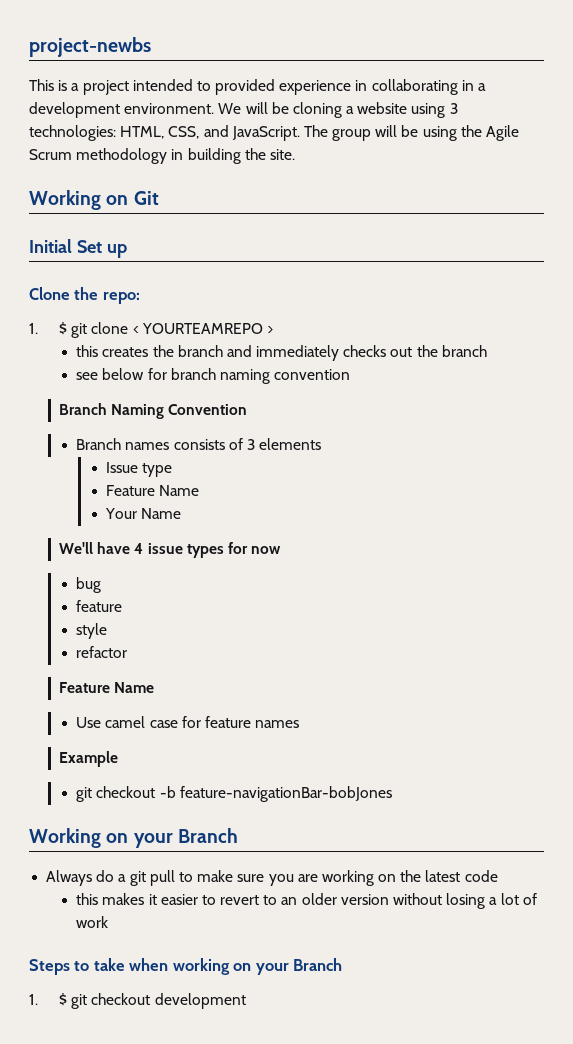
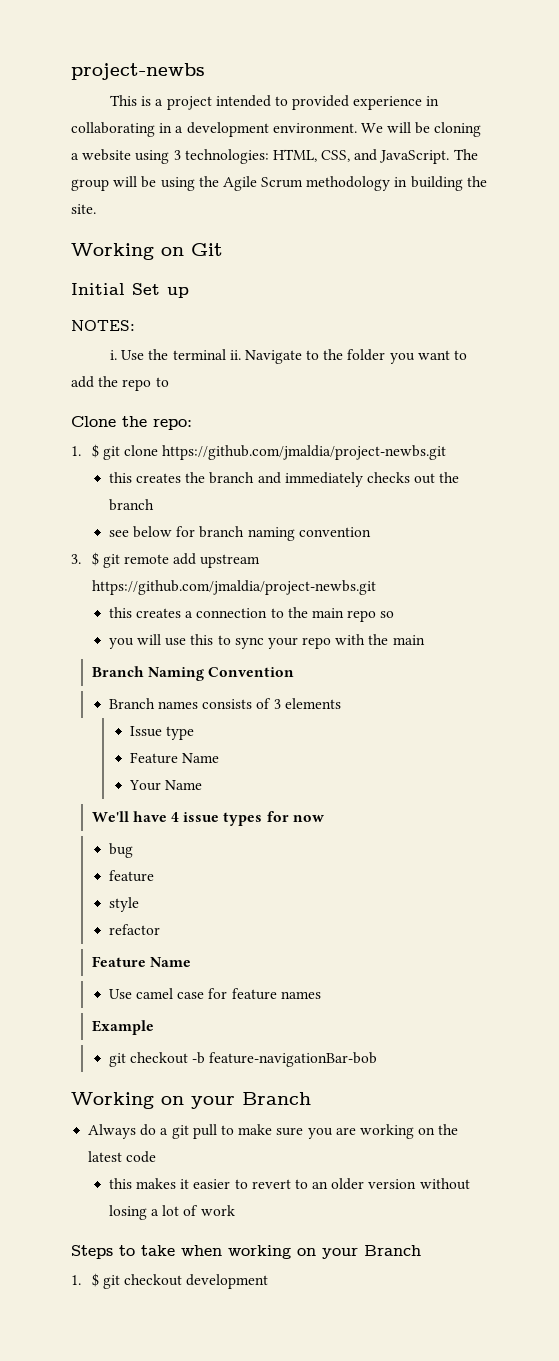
(127, 251) none -> [71,320,135,331] [109,349,467,364] [71,376,169,391] // NOTES: // i. Use the terminal ii. Navigate to the folder you want to add the repo to
[132,323,274,334] < YOURTEAMREPO > -> [162,445,447,460] https://github.com/jmaldia/project-newbs.git
(351, 374) none -> [71,552,261,568] [91,580,376,595] [108,607,395,622] [108,634,425,649] // 3. $ git remote add upstream https://github.com/jmaldia/project-newbs.git // this creates a connection to the main repo so // you will use this to sync your repo with the main
[179,786,392,802] feature-navigationBar-bobJones -> [209,1052,378,1067] feature-navigationBar-bob

